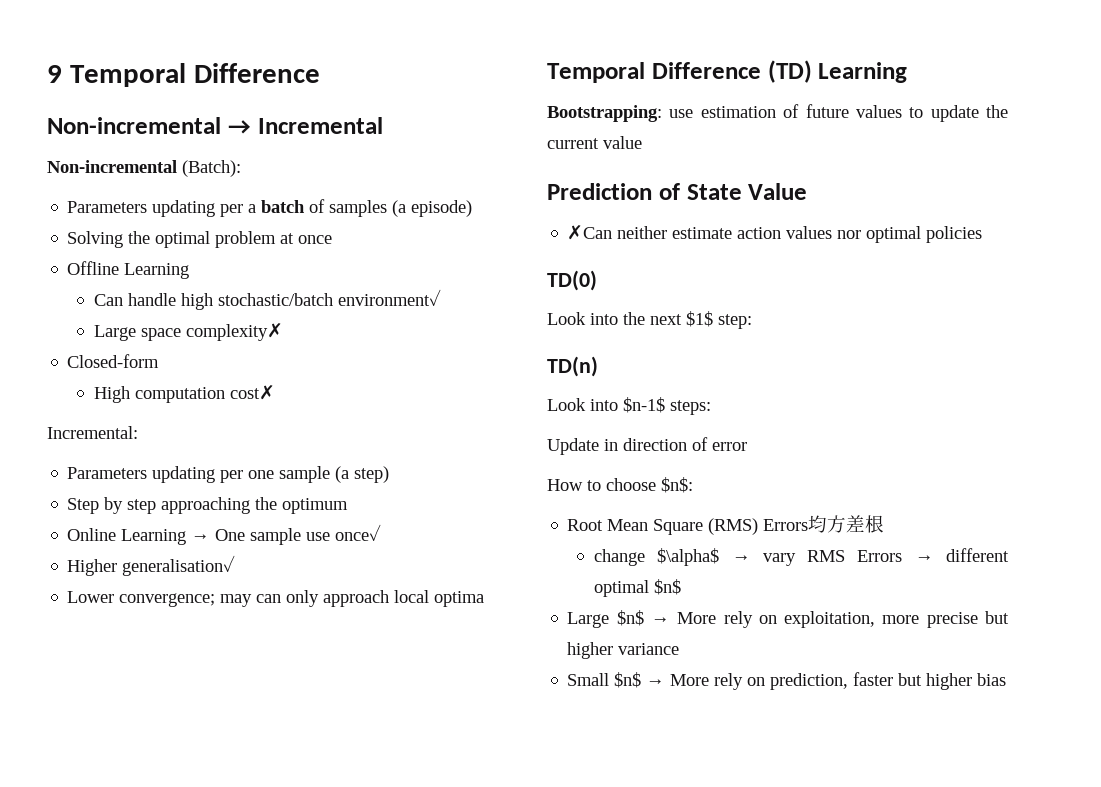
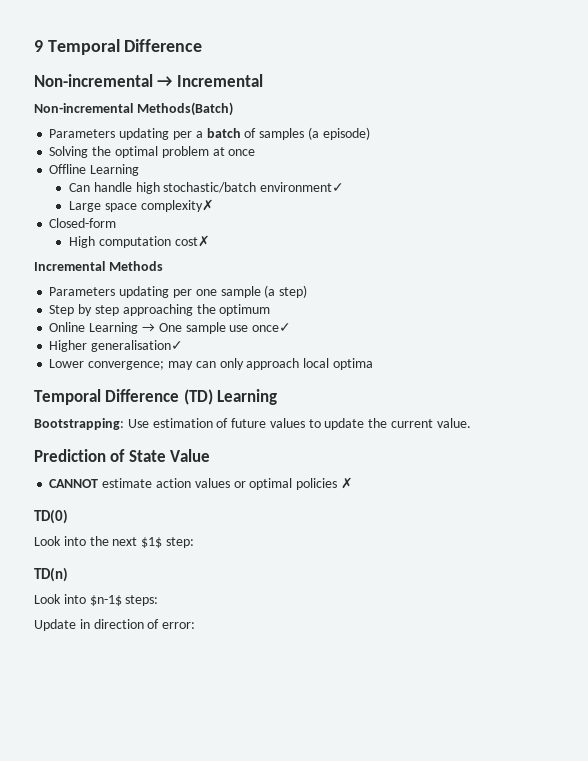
[182,160,241,177] (Batch): -> [136,102,233,116] Methods(Batch)
[47,426,138,439] Incremental: -> [34,261,163,271] Incremental Methods
[669,109,694,118] use -> [127,419,149,428] Use
[603,136,642,149] value -> [436,418,471,428] value.
[567,225,668,240] ✗Can neither -> [49,479,99,488] CANNOT
[837,230,862,239] nor -> [233,481,246,488] or
(983, 234) none -> [340,477,353,489] ✗
[712,442,747,451] [547,477,693,493] [567,515,885,535] [593,548,1009,566] [593,579,681,597] [567,610,1009,628] [567,642,680,659] [567,672,1007,690] error // How to choose $n$: // Root Mean Square (RMS) Errors均方差根 // change $\alpha$ → vary RMS Errors → different optimal $n$ // Large $n$ → More rely on exploitation, more precise but higher variance // Small $n$ → More rely on prediction, faster but higher bias -> [162,622,196,629] error:

